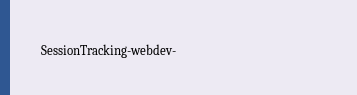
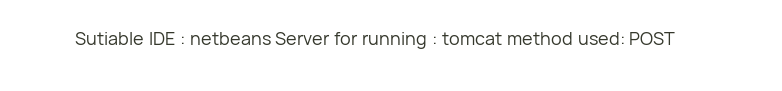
[41,44,176,58] SessionTracking-webdev- -> [75,32,676,49] Sutiable IDE : netbeans Server for running : tomcat method used: POST

